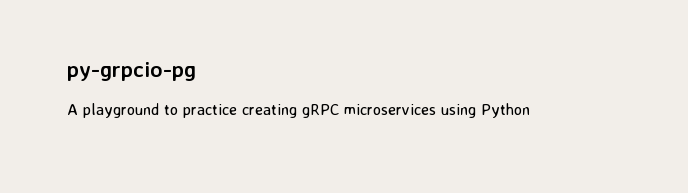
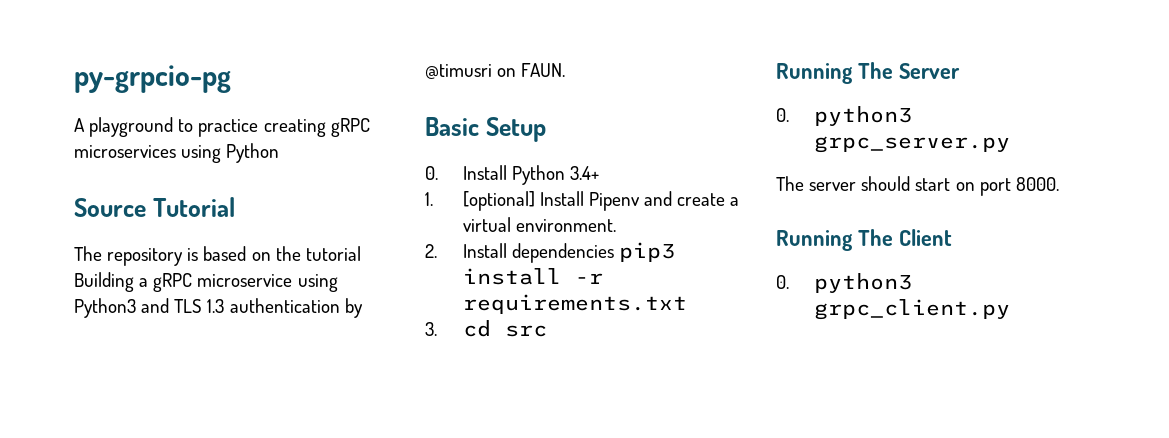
(530, 110) none -> [74,197,235,217] [74,246,361,266] [74,272,338,292] [74,298,363,318] [425,63,566,79] [425,117,546,142] [425,165,600,185] [425,191,740,211] [462,217,616,232] [425,242,676,263] [462,268,603,285] [462,294,687,314] [425,320,547,337] [776,62,960,84] [776,106,912,126] [813,136,1010,153] [776,176,1059,196] [776,229,952,251] [776,273,912,293] [813,299,1010,320] // Source Tutorial // The repository is based on the tutorial Building a gRPC microservice using Python3 and TLS 1.3 authentication by @timusri on FAUN. // Basic Setup // 0. Install Python 3.4+ // 1. [optional] Install Pipenv and create a virtual environment. // 2. Install dependencies pip3 install -r requirements.txt // 3. cd src // Running The Server // 0. python3 grpc_server.py // The server should start on port 8000. // Running The Client // 0. python3 grpc_client.py

